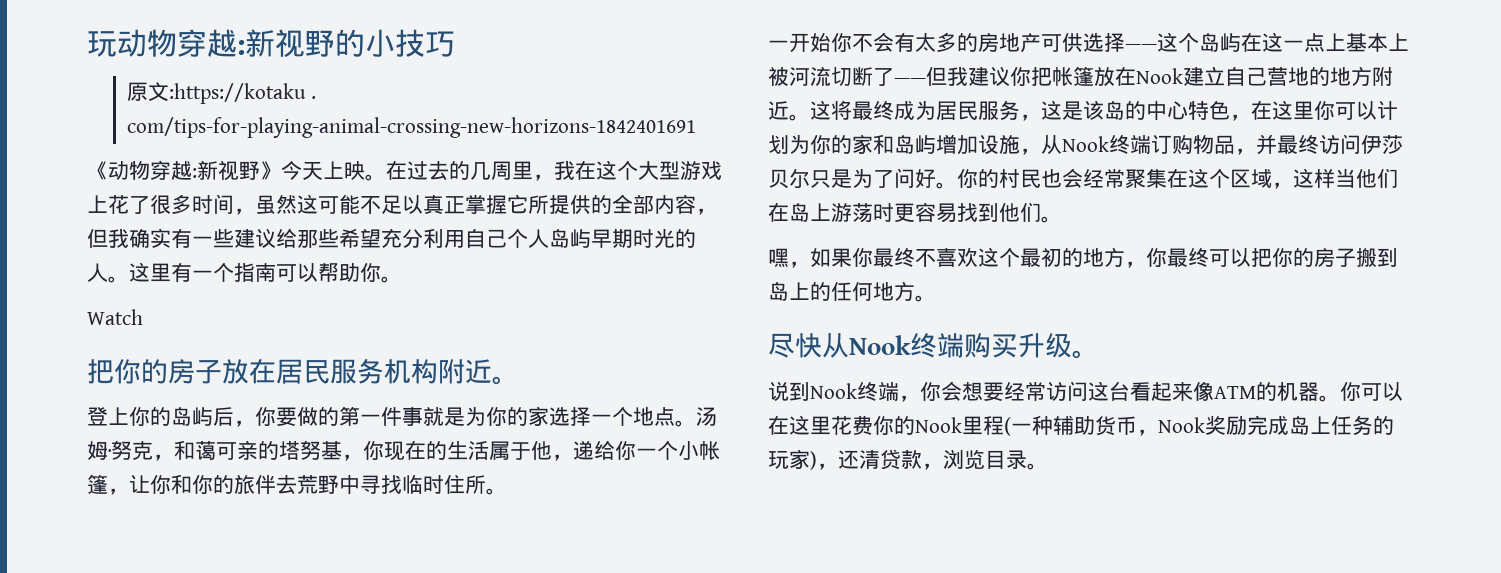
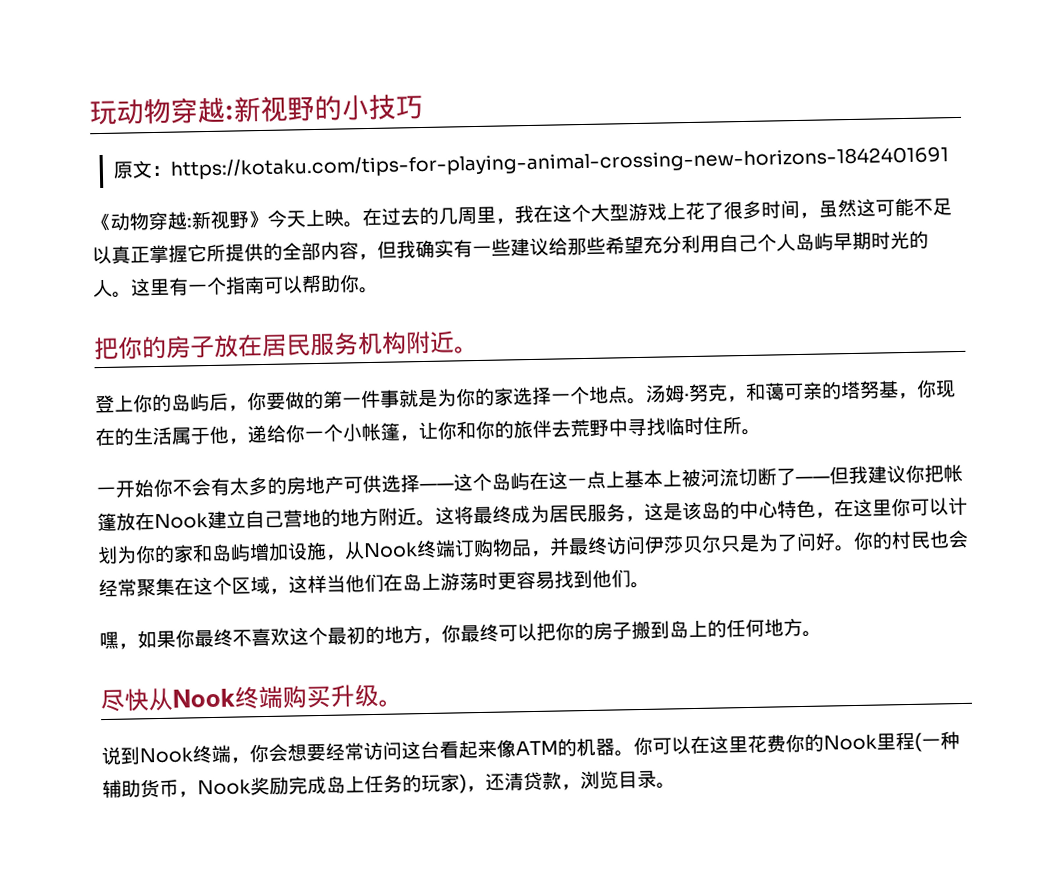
[169,83,317,104] [127,117,697,138] :https://kotaku . com/tips-for-playing-animal-crossing-new-horizons-1842401691 -> [150,146,949,180] ：https://kotaku.com/tips-for-playing-animal-crossing-new-horizons-1842401691
[87,309,143,325] // Watch -> (379, 290) none

